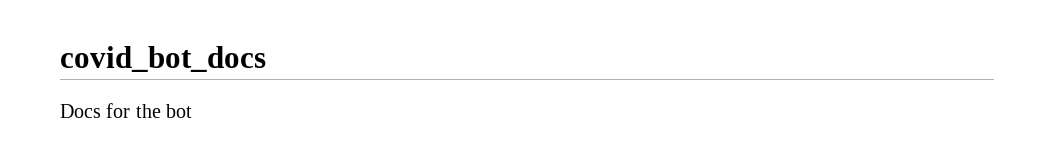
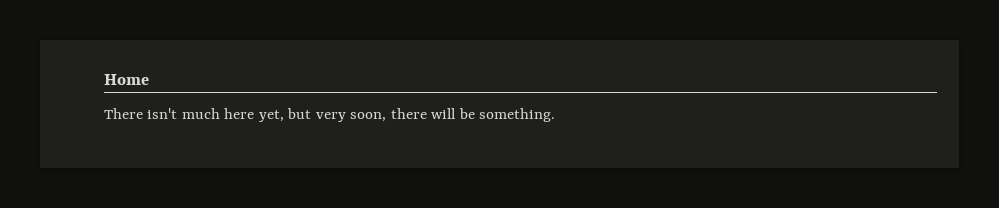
[60,46,266,72] [60,103,193,118] covid_bot_docs // Docs for the bot -> [104,74,149,85] [104,108,556,122] Home // There isn't much here yet, but very soon, there will be something.

